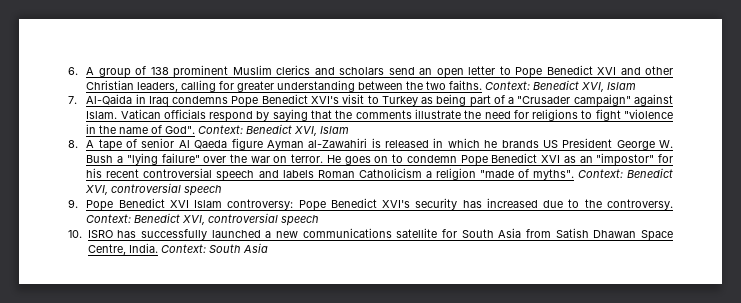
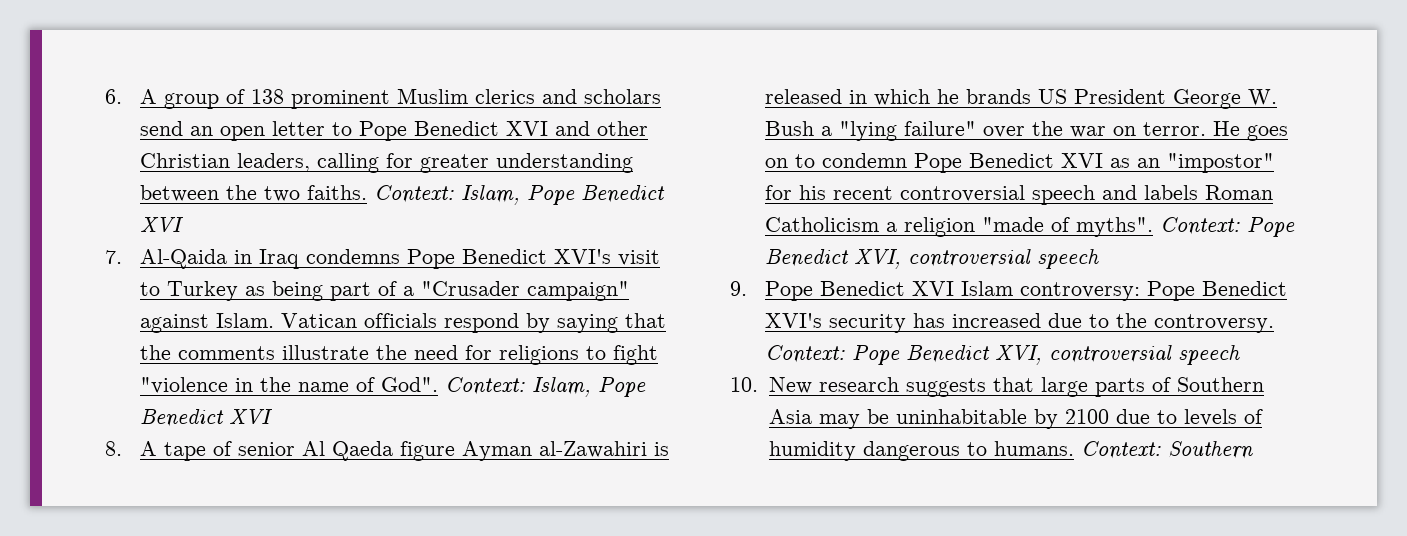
[533,80,637,92] Benedict XVI, Islam -> [461,185,666,205] [140,217,185,232] Islam, Pope Benedict XVI
[246,124,350,136] Benedict XVI, Islam -> [532,377,647,397] [140,409,274,427] Islam, Pope Benedict XVI
(623, 173) none -> [1247,217,1296,237] Pope
(132, 218) none -> [852,345,901,365] Pope
[87,228,674,241] [87,243,268,255] ISRO has successfully launched a new communications satellite for South Asia from Satish Dhawan Space Centre, India. Context: South Asia -> [768,377,1264,397] [768,409,1263,429] [768,441,1253,461] New research suggests that large parts of Southern Asia may be uninhabitable by 2100 due to levels of humidity dangerous to humans. Context: Southern

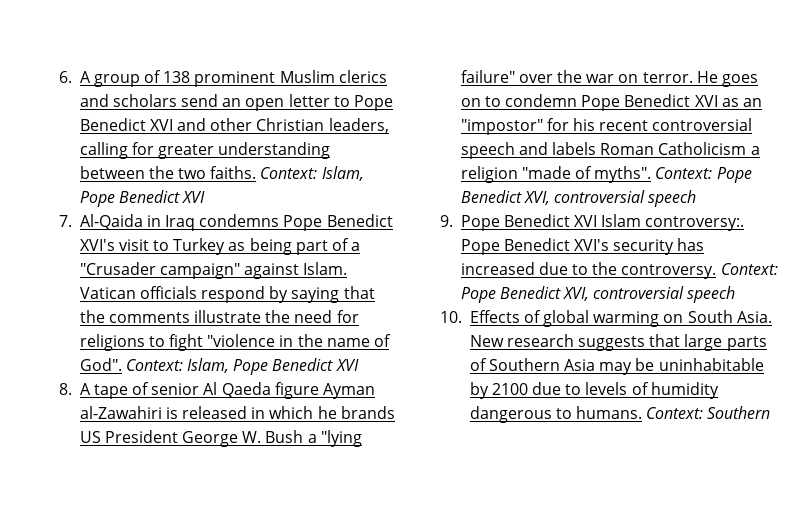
[1020,282,1141,301] controversy: -> [645,216,745,231] controversy:.
(758, 384) none -> [469,310,772,327] Effects of global warming on South Asia.

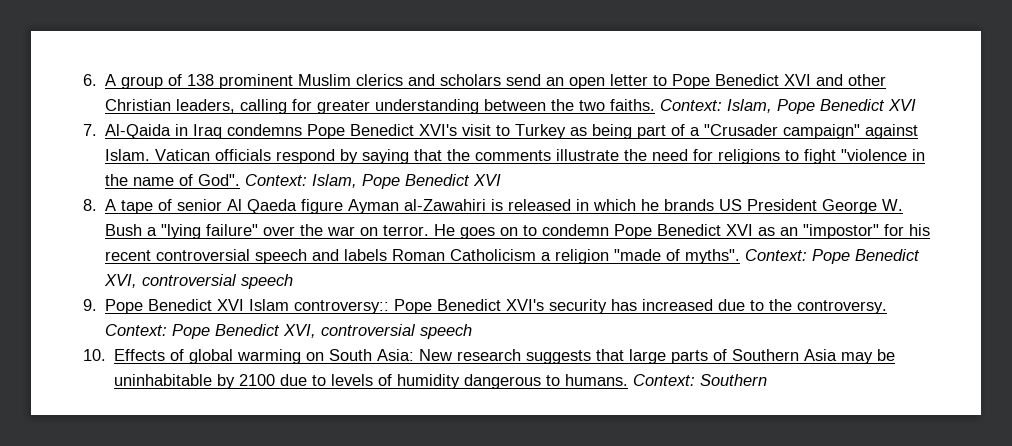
[645,216,745,231] controversy:. -> [294,300,390,314] controversy::
[736,311,772,323] Asia. -> [377,349,415,361] Asia:

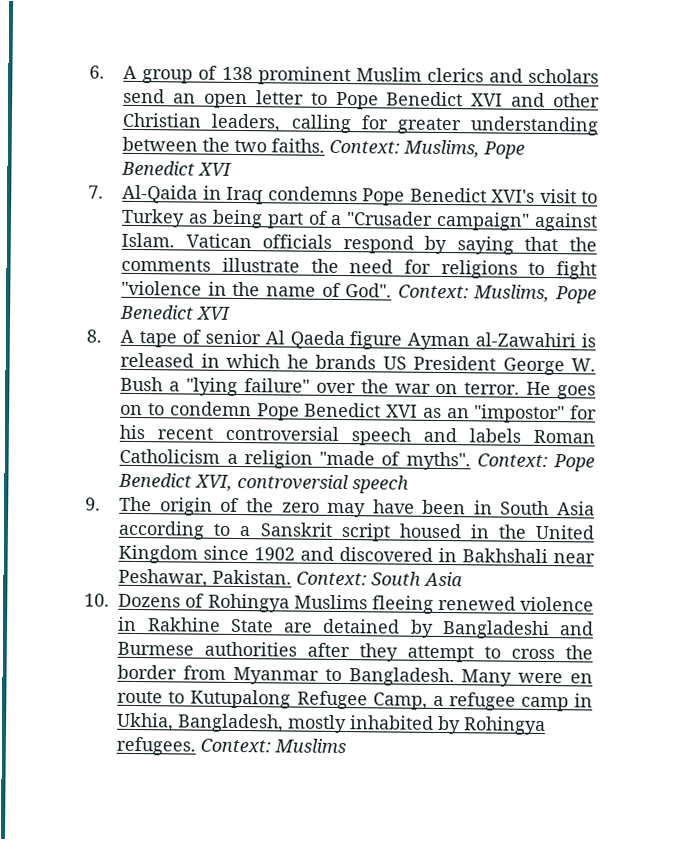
[727,99,773,113] Islam, -> [403,139,481,158] Muslims,
[312,174,358,188] Islam, -> [473,284,551,303] Muslims,
[105,299,888,314] [105,324,473,339] [83,349,896,364] [114,374,768,389] Pope Benedict XVI Islam controversy:: Pope Benedict XVI's security has increased due to the controversy. Context: Pope Benedict XVI, controversial speech // 10. Effects of global warming on South Asia: New research suggests that large parts of Southern Asia may be uninhabitable by 2100 due to levels of humidity dangerous to humans. Context: Southern -> [119,496,595,518] [118,520,595,542] [118,544,595,564] [118,568,464,588] [84,593,594,614] [117,616,594,640] [117,641,593,663] [117,664,593,687] [117,689,593,712] [116,712,547,736] [116,736,347,756] The origin of the zero may have been in South Asia according to a Sanskrit script housed in the United Kingdom since 1902 and discovered in Bakhshali near Peshawar, Pakistan. Context: South Asia // 10. Dozens of Rohingya Muslims fleeing renewed violence in Rakhine State are detained by Bangladeshi and Burmese authorities after they attempt to cross the border from Myanmar to Bangladesh. Many were en route to Kutupalong Refugee Camp, a refugee camp in Ukhia, Bangladesh, mostly inhabited by Rohingya refugees. Context: Muslims

